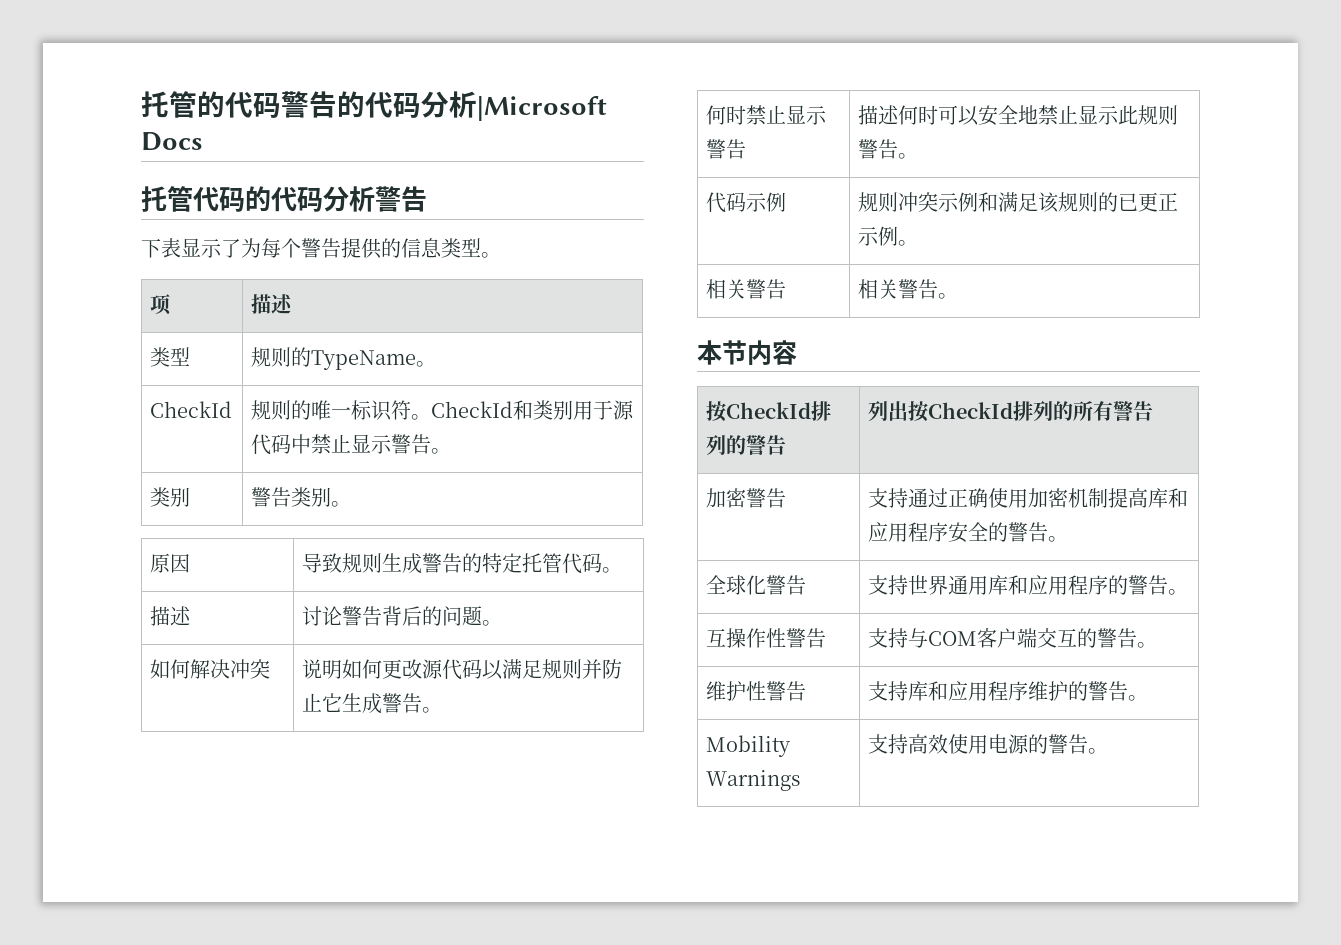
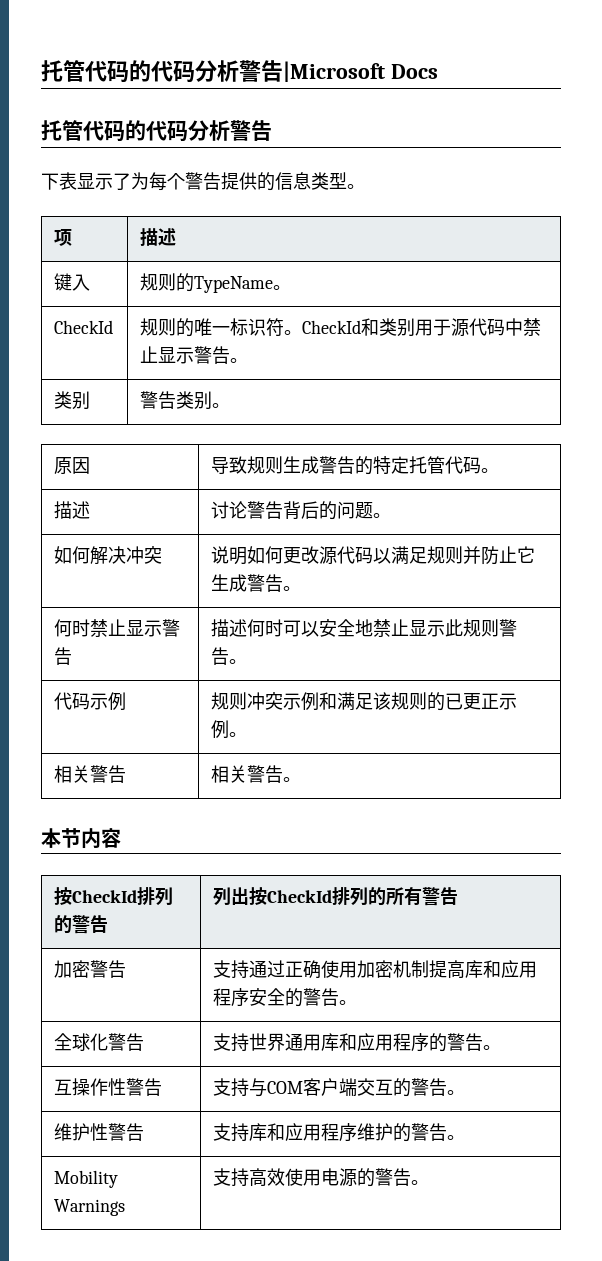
[141,91,477,118] 托管的代码警告的代码分析 -> [41,60,283,83] 托管代码的代码分析警告
[150,347,191,367] 类型 -> [54,273,91,291] 键入

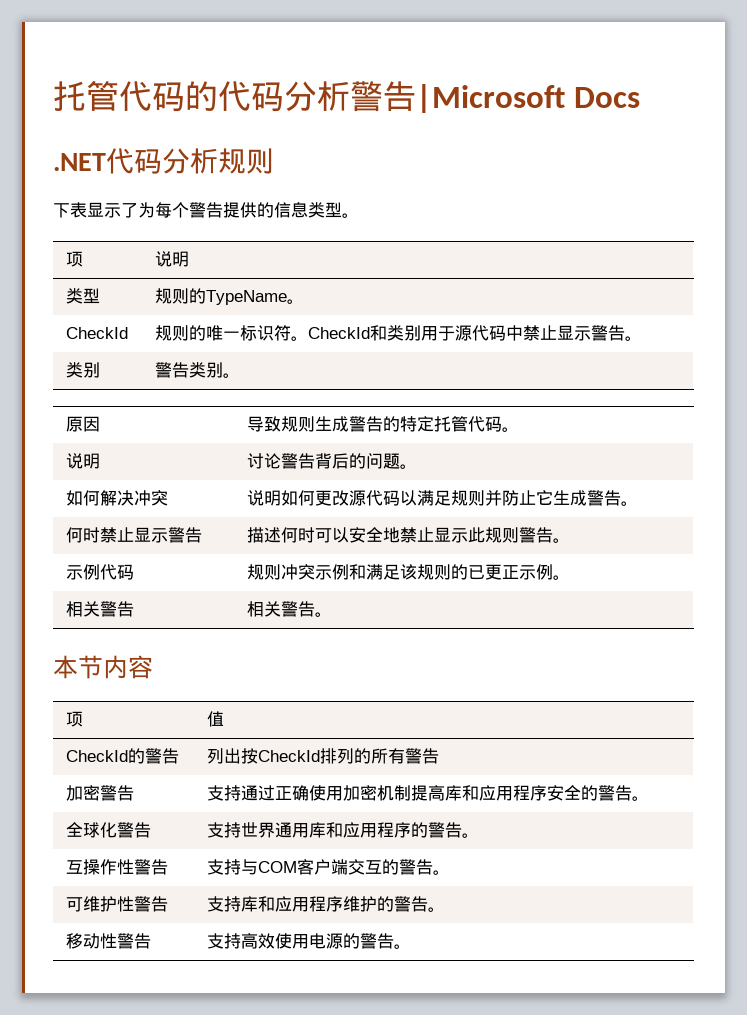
[41,120,272,142] 托管代码的代码分析警告 -> [53,148,274,174] .NET代码分析规则
[140,228,177,246] [54,273,91,291] 描述 // 键入 -> [155,251,190,267] [66,288,101,304] 说明 // 类型
[54,501,91,519] 描述 -> [66,453,101,469] 说明
[54,692,127,711] 代码示例 -> [66,564,135,580] 示例代码
[54,887,174,906] 按CheckId排列 -> [66,711,84,727] [207,711,225,727] [66,750,129,762] 项 | 值 // CheckId
(466, 1092) none -> [66,897,84,912] 可
[54,1170,119,1188] [54,1199,126,1216] Mobility Warnings -> [66,933,152,949] 移动性警告

